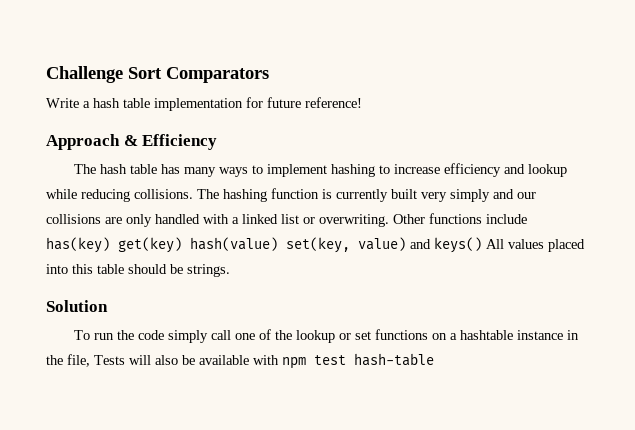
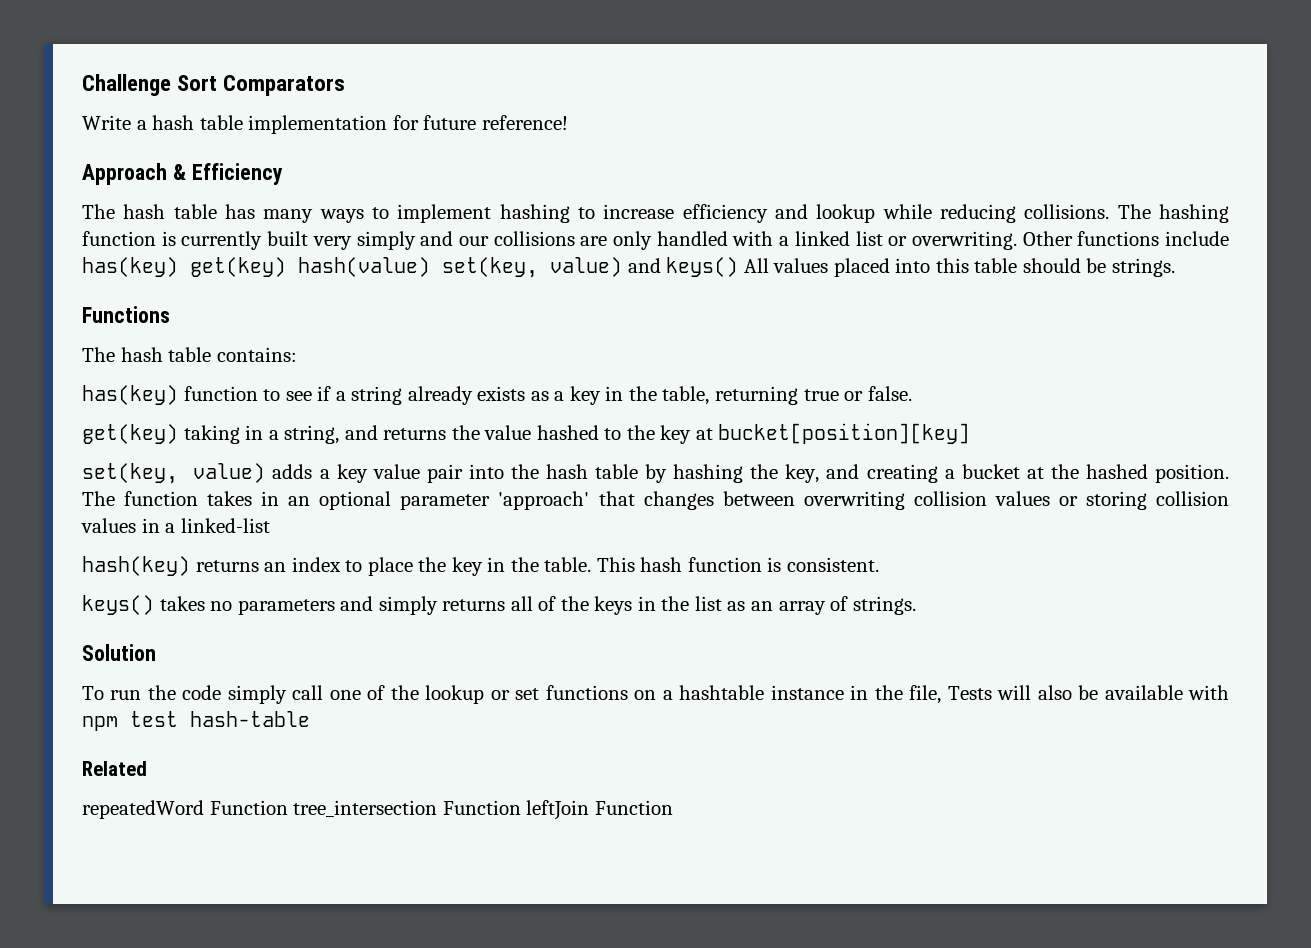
(230, 270) none -> [82,306,170,323] [82,347,297,362] [82,385,912,405] [82,423,971,444] [82,463,1230,484] [82,491,1229,510] [81,518,270,533] [82,556,880,576] [82,595,916,615] // Functions // The hash table contains: // has(key) function to see if a string already exists as a key in the table, returning true or false. // get(key) taking in a string, and returns the value hashed to the key at bucket[position][key] // set(key, value) adds a key value pair into the hash table by hashing the key, and creating a bucket at the hashed position. The function takes in an optional parameter 'approach' that changes between overwriting collision values or storing collision values in a linked-list // hash(key) returns an index to place the key in the table. This hash function is consistent. // keys() takes no parameters and simply returns all of the keys in the list as an array of strings.
(434, 359) none -> [82,761,147,776] [82,800,673,820] // Related // repeatedWord Function tree_intersection Function leftJoin Function

